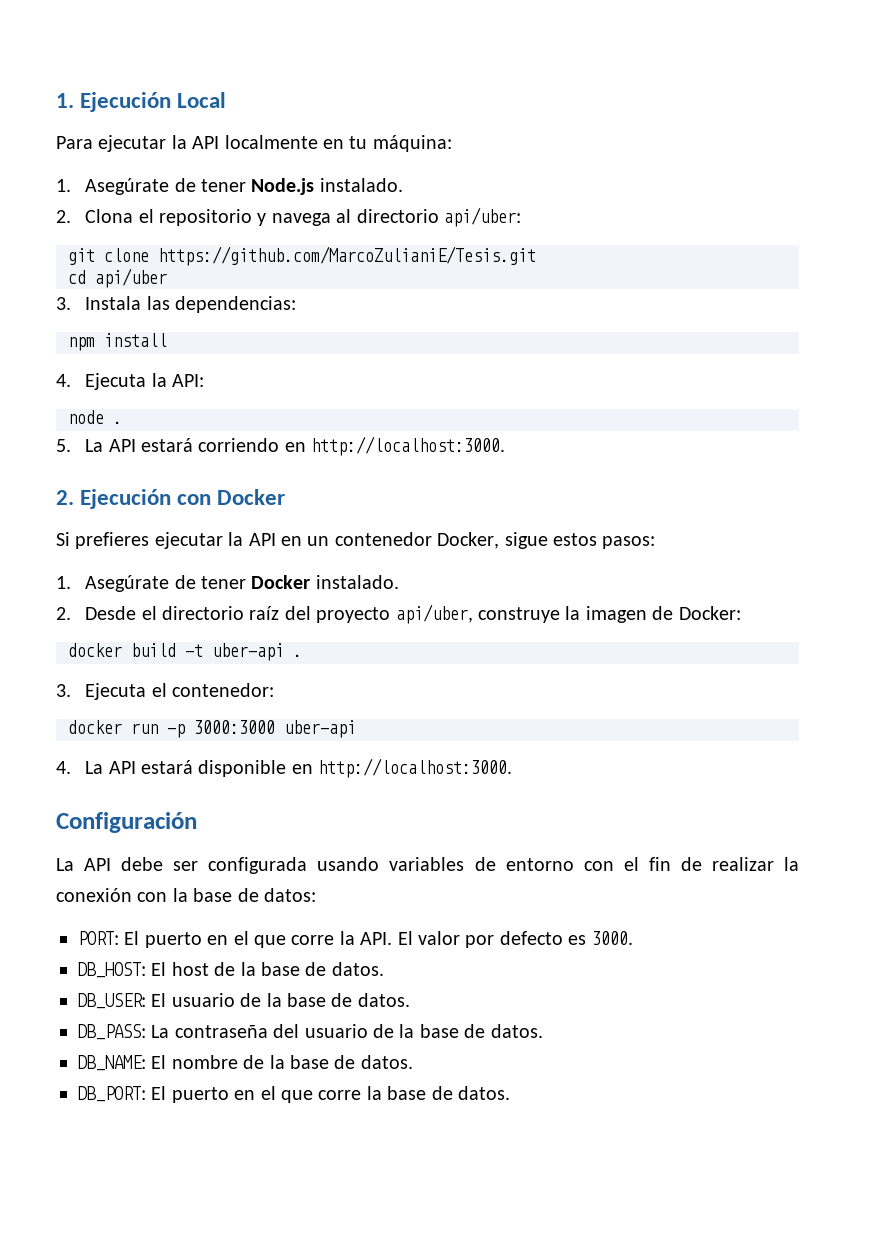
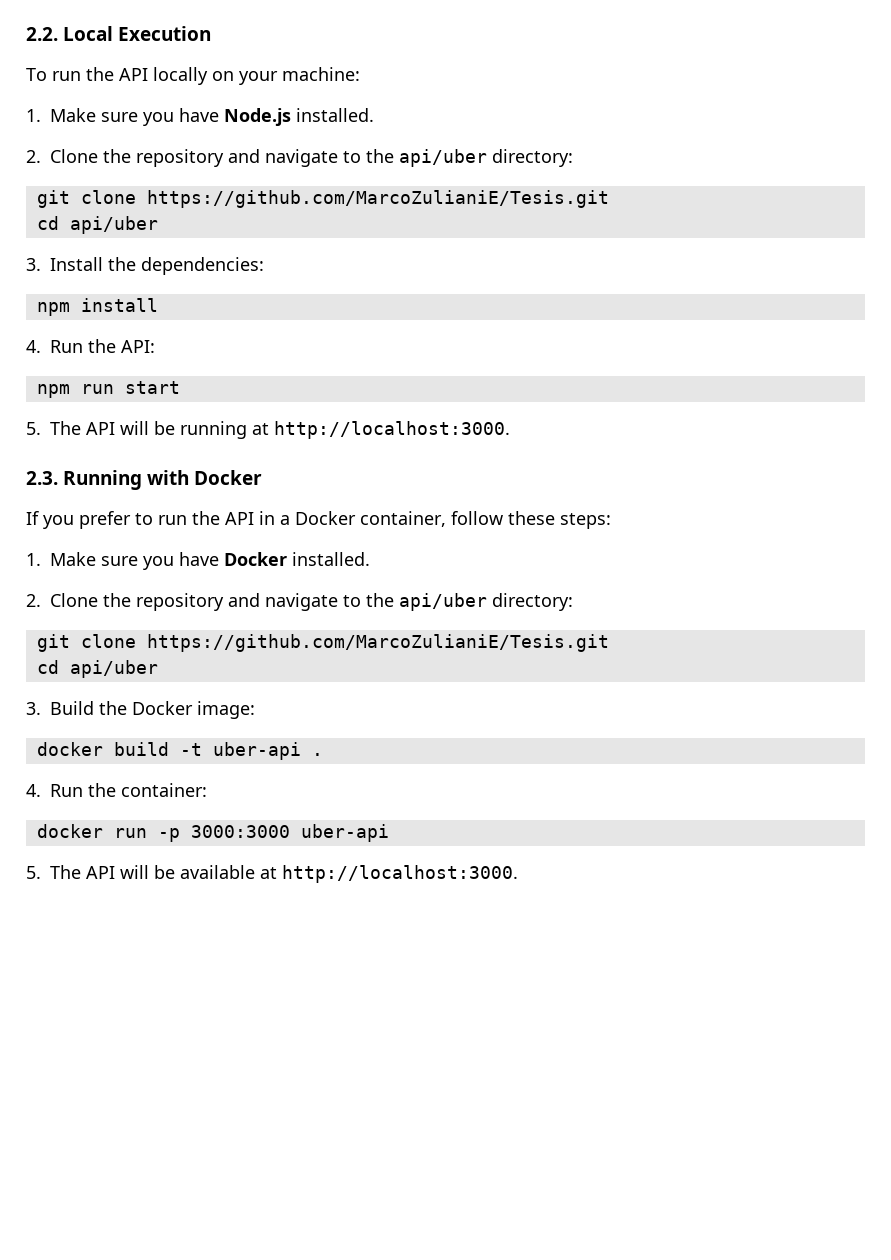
[56,92,172,112] 1. Ejecución -> [26,27,58,41] 2.2.
[56,135,452,152] [56,178,403,195] [56,207,522,227] [68,246,536,266] [68,268,167,288] [56,296,297,313] // Para ejecutar la API localmente en tu máquina: // 1. Asegúrate de tener Node.js instalado. // 2. Clona el repositorio y navega al directorio api/uber: // git clone https://github.com/MarcoZulianiE/Tesis.git // cd api/uber // 3. Instala las dependencias: -> [118,26,212,41] [26,67,360,85] [26,108,374,126] [26,149,573,167] [36,190,609,208] [36,216,158,234] [26,257,264,275] Execution // To run the API locally on your machine: // 1. Make sure you have Node.js installed. // 2. Clone the repository and navigate to the api/uber directory: // git clone https://github.com/MarcoZulianiE/Tesis.git // cd api/uber // 3. Install the dependencies:
[85,373,167,390] Ejecuta la -> [50,339,116,353] Run the
[68,410,122,424] [56,436,506,456] [56,489,286,509] [56,532,656,549] [56,575,399,592] [56,604,741,624] node . // 5. La API estará corriendo en http://localhost:3000. // 2. Ejecución con Docker // Si prefieres ejecutar la API en un contenedor Docker, sigue estos pasos: // 1. Asegúrate de tener Docker instalado. // 2. Desde el directorio raíz del proyecto api/uber, construye la imagen de Docker: -> [36,381,180,398] [26,421,510,439] [26,470,263,490] [26,511,611,529] [26,552,370,570] [26,593,573,611] [36,634,609,652] [36,660,158,678] [26,701,255,719] npm run start // 5. The API will be running at http://localhost:3000. // 2.3. Running with Docker // If you prefer to run the API in a Docker container, follow these steps: // 1. Make sure you have Docker installed. // 2. Clone the repository and navigate to the api/uber directory: // git clone https://github.com/MarcoZulianiE/Tesis.git // cd api/uber // 3. Build the Docker image:
[56,683,275,700] 3. Ejecuta el contenedor: -> [26,783,207,797] 4. Run the container:
[56,758,513,778] [56,812,197,833] [56,857,799,874] [56,888,316,902] [78,931,633,948] [78,962,384,978] [78,993,410,1009] [78,1024,543,1040] [78,1055,413,1071] [78,1086,510,1103] 4. La API estará disponible en http://localhost:3000. // Configuración // La API debe ser configurada usando variables de entorno con el fin de realizar la conexión con la base de datos: // PORT: El puerto en el que corre la API. El valor por defecto es 3000. // DB_HOST: El host de la base de datos. // DB_USER: El usuario de la base de datos. // DB_PASS: La contraseña del usuario de la base de datos. // DB_NAME: El nombre de la base de datos. // DB_PORT: El puerto en el que corre la base de datos. -> [26,865,518,883] 5. The API will be available at http://localhost:3000.

